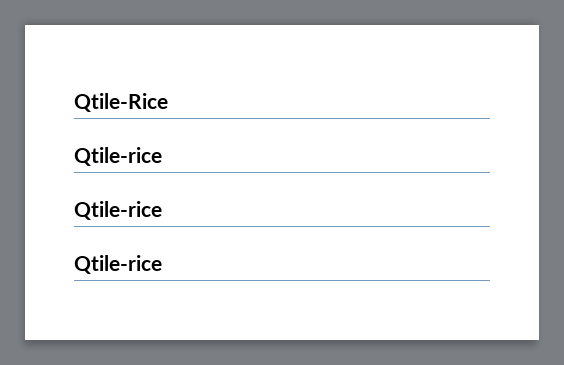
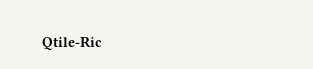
[74,93,168,112] [74,147,162,166] [74,201,162,220] [74,255,162,274] Qtile-Rice // Qtile-rice // Qtile-rice // Qtile-rice -> [42,36,102,50] Qtile-Ric

